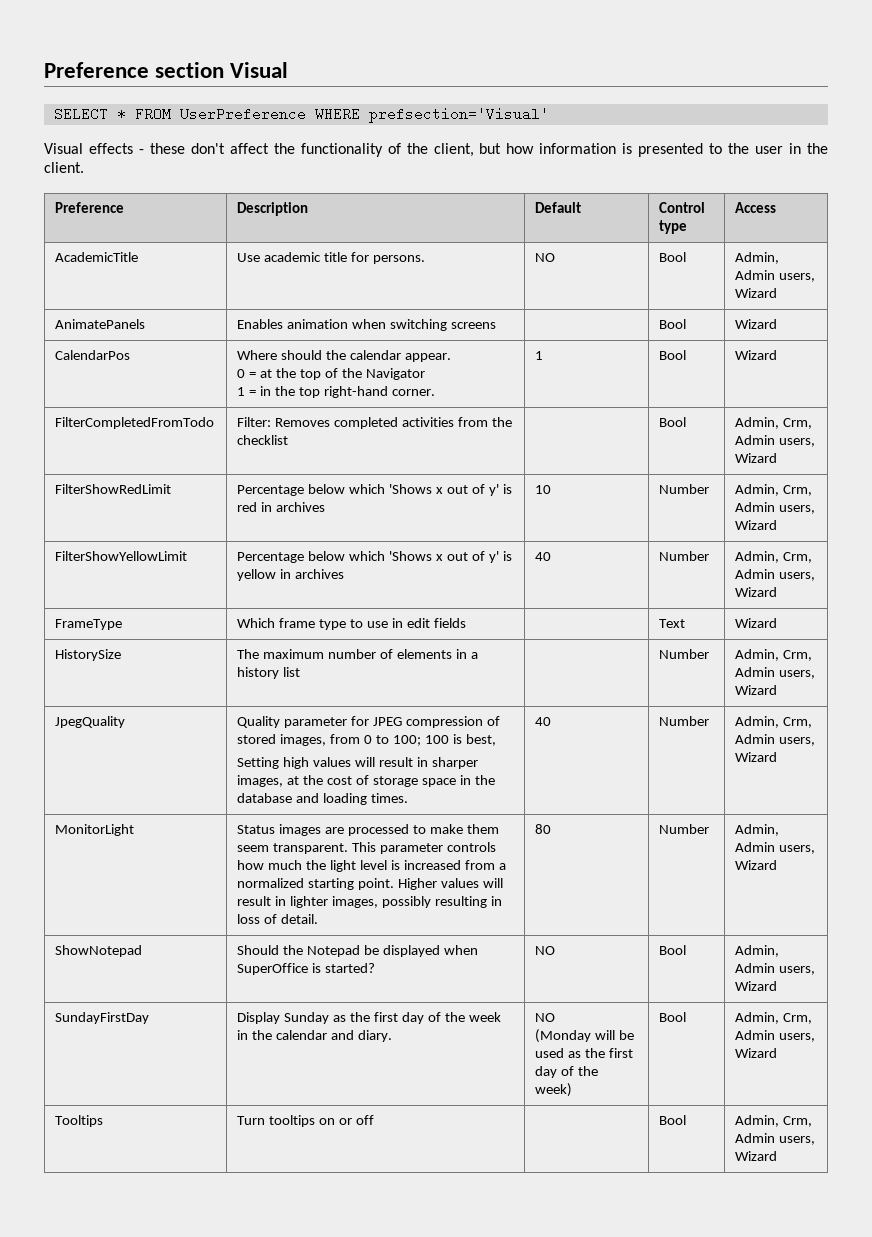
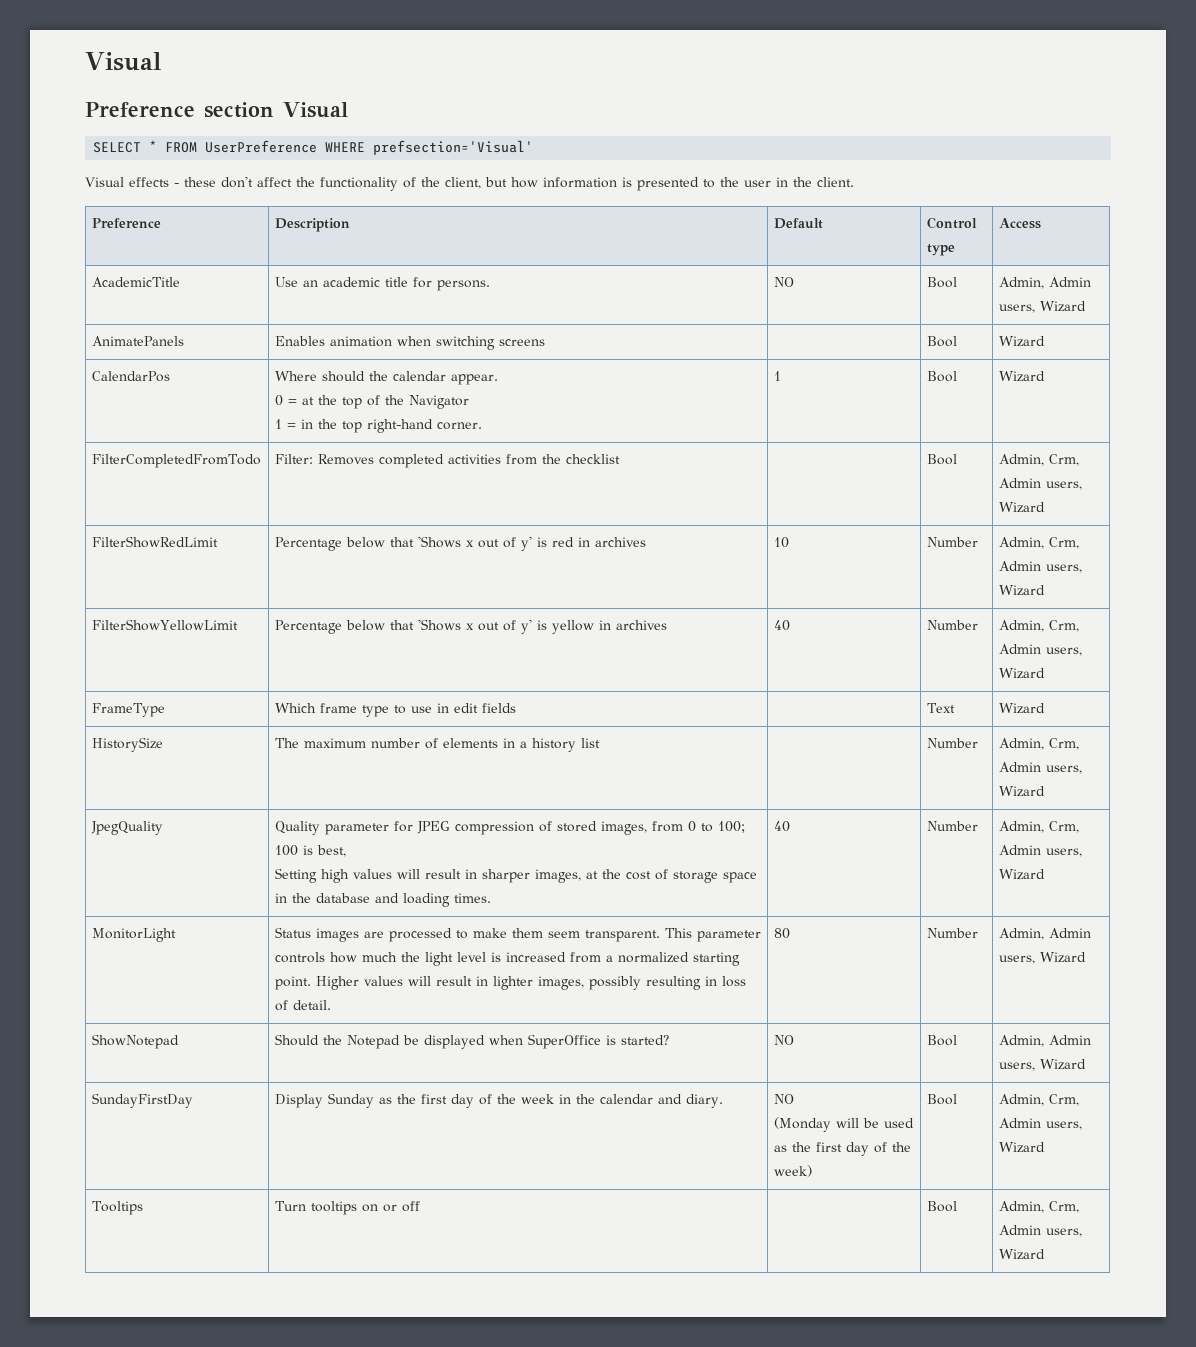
(44, 70) none -> [85,52,161,71] Visual //
(261, 257) none -> [302,280,318,287] an
[349,484,386,494] which -> [389,537,414,547] that
[349,551,386,561] which -> [389,620,414,630] that

